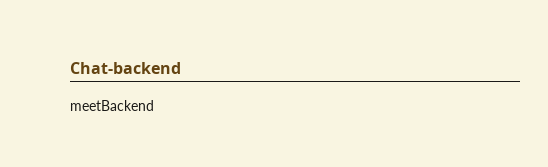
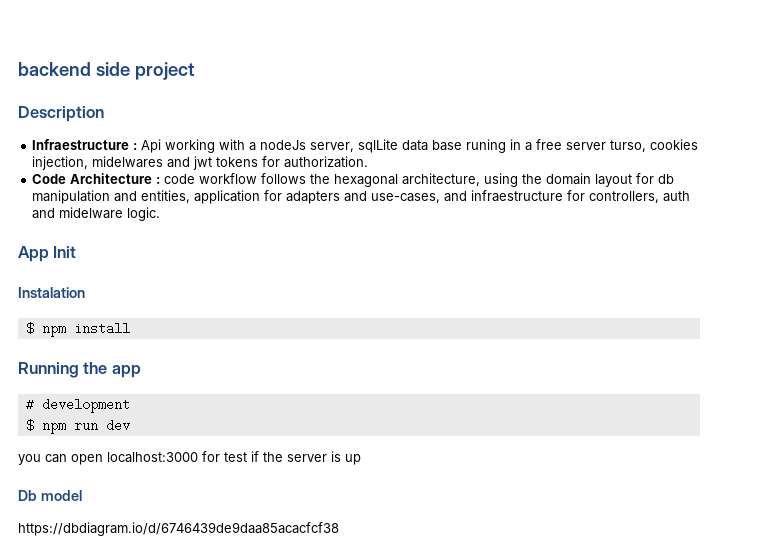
[70,62,181,74] [70,100,154,111] Chat-backend // meetBackend -> [18,62,195,80] [18,106,104,122] [32,139,699,153] [32,156,369,170] [32,173,675,187] [32,190,691,204] [32,207,161,221] [18,246,77,262] [18,287,85,298] [25,322,130,337] [18,362,141,378] [25,398,130,413] [25,419,130,434] [18,451,361,465] [18,490,82,501] [18,522,339,536] backend side project // Description // Infraestructure : Api working with a nodeJs server, sqlLite data base runing in a free server turso, cookies injection, midelwares and jwt tokens for authorization. // Code Architecture : code workflow follows the hexagonal architecture, using the domain layout for db manipulation and entities, application for adapters and use-cases, and infraestructure for controllers, auth and midelware logic. // App Init // Instalation // $ npm install // Running the app // # development // $ npm run dev // you can open localhost:3000 for test if the server is up // Db model // https://dbdiagram.io/d/6746439de9daa85acacfcf38

